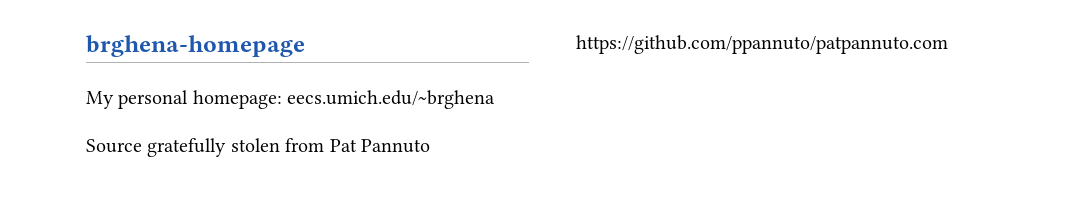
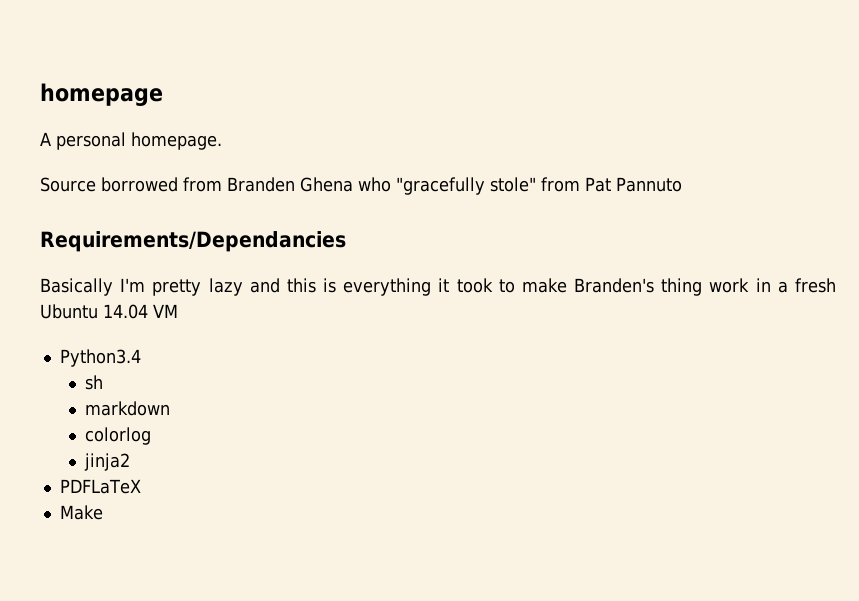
[86,35,305,57] [86,90,496,109] [86,138,430,157] [576,35,948,54] brghena-homepage // My personal homepage: eecs.umich.edu/~brghena // Source gratefully stolen from Pat Pannuto https://github.com/ppannuto/patpannuto.com -> [40,83,163,106] [40,132,222,150] [40,177,682,195] [40,231,346,252] [40,278,836,296] [40,304,178,319] [59,349,141,367] [85,375,104,390] [85,401,171,416] [85,427,152,445] [84,453,131,471] [59,479,141,494] [59,505,103,520] homepage // A personal homepage. // Source borrowed from Branden Ghena who "gracefully stole" from Pat Pannuto // Requirements/Dependancies // Basically I'm pretty lazy and this is everything it took to make Branden's thing work in a fresh Ubuntu 14.04 VM // Python3.4 // sh // markdown // colorlog // jinja2 // PDFLaTeX // Make

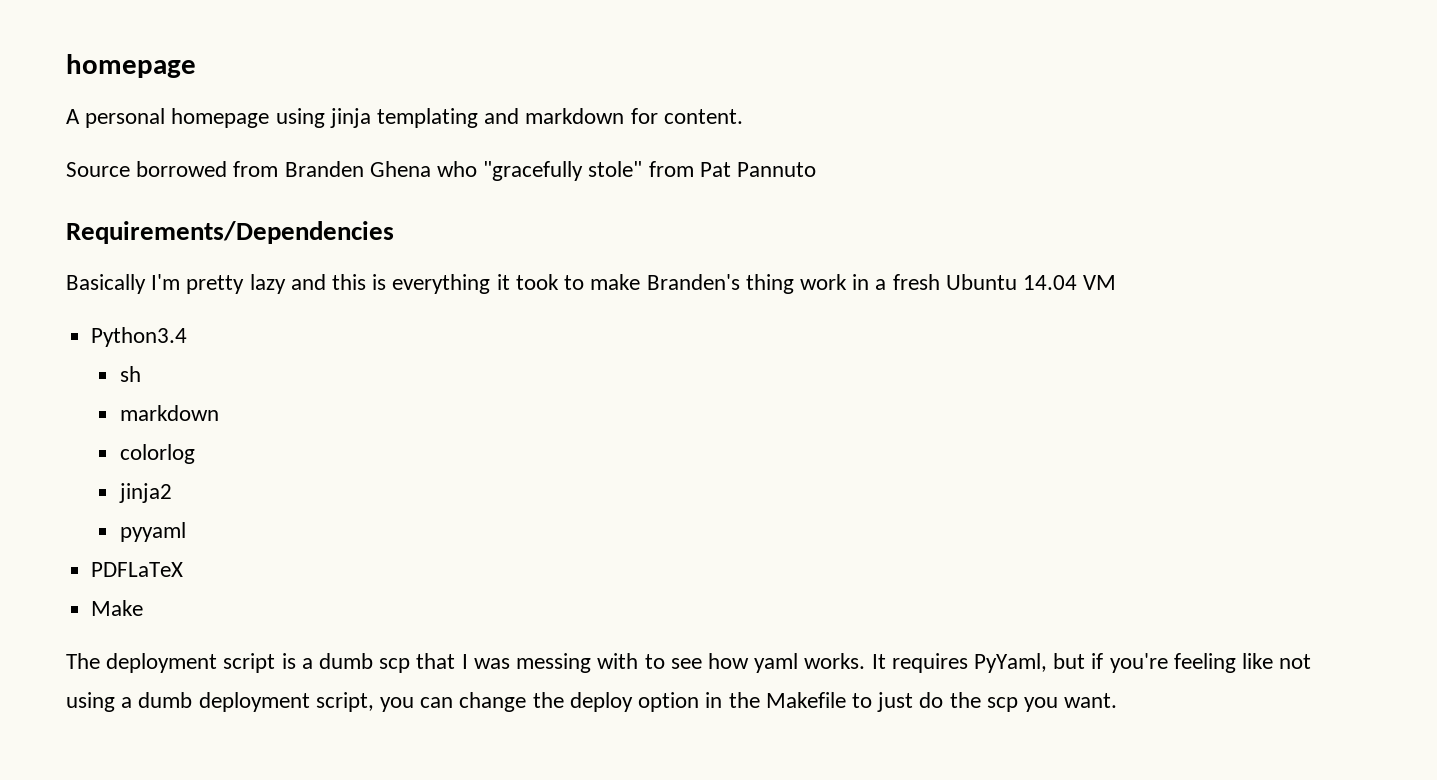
[131,132,222,150] homepage. -> [171,108,743,128] homepage using jinja templating and markdown for content.
[40,231,346,252] Requirements/Dependancies -> [66,221,394,244] Requirements/Dependencies
(131, 462) none -> [119,522,186,542] // pyyaml
(103, 512) none -> [66,653,1312,673] [66,692,1118,712] // The deployment script is a dumb scp that I was messing with to see how yaml works. It requires PyYaml, but if you're feeling like not using a dumb deployment script, you can change the deploy option in the Makefile to just do the scp you want.

